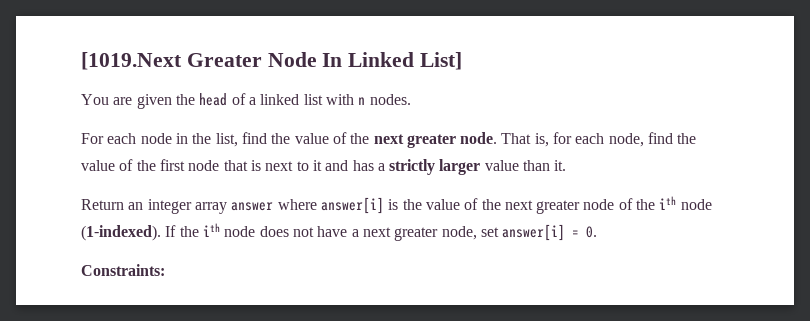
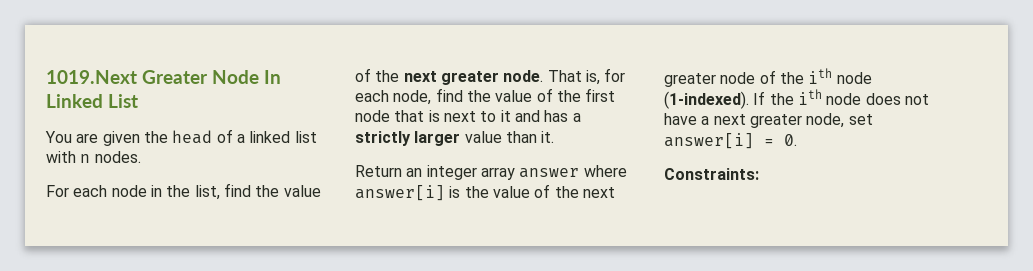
[81,52,182,70] [1019.Next -> [46,70,137,84] 1019.Next
[420,52,463,70] List] -> [108,94,138,108] List

